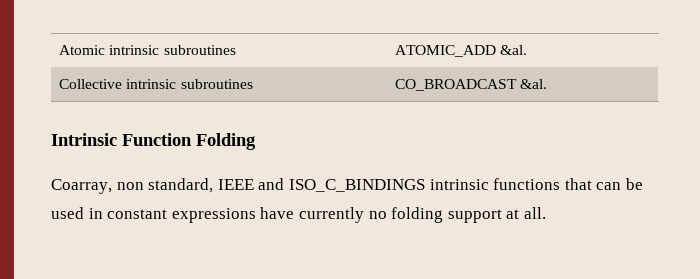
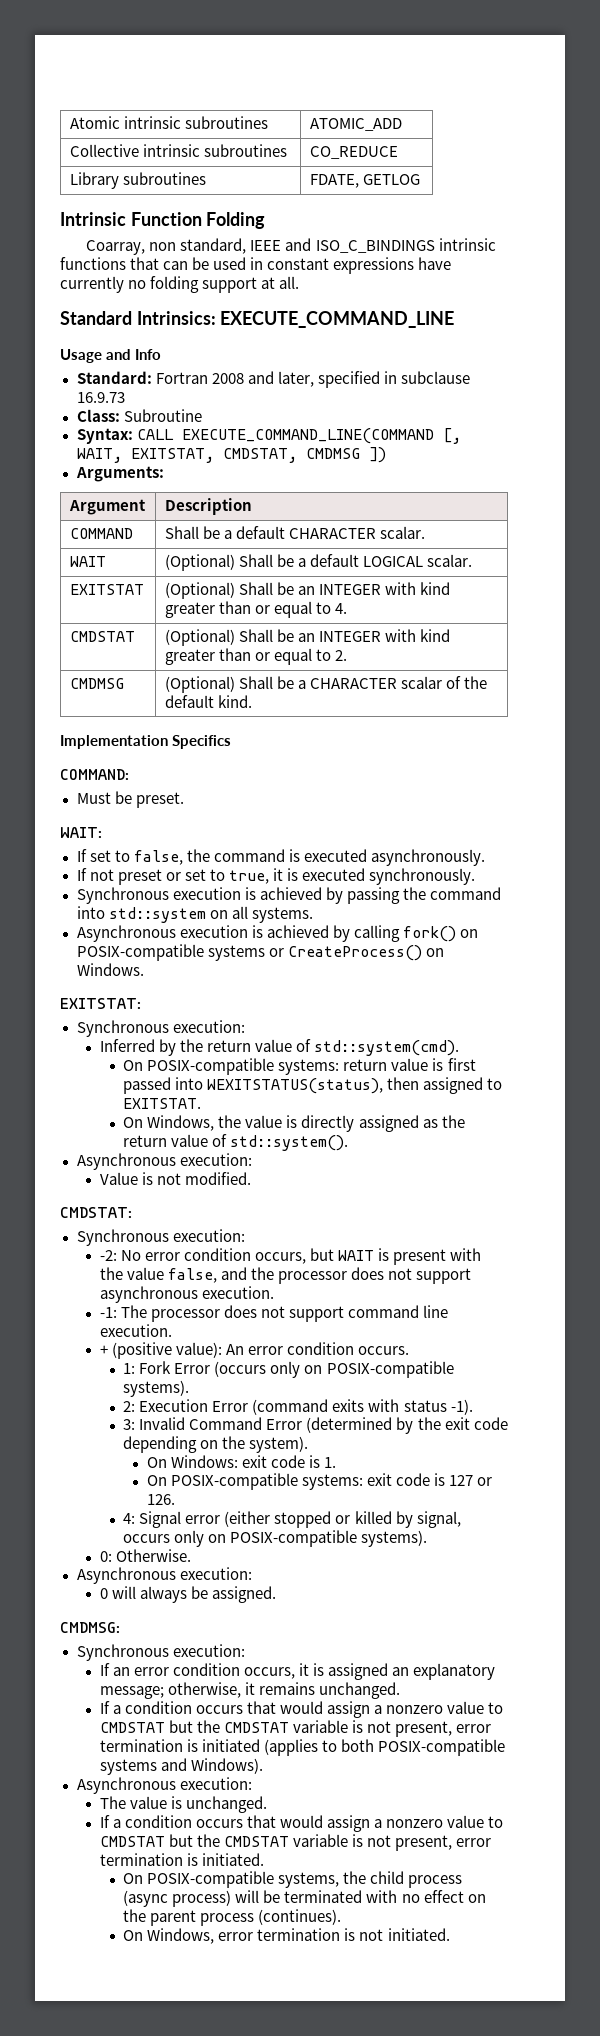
[500,45,528,55] &al. -> (402, 124) none
[395,79,548,91] CO_BROADCAST &al. -> [309,146,398,159] [69,172,206,189] [309,174,420,188] CO_REDUCE // Library subroutines | FDATE, GETLOG
(546, 213) none -> [60,311,455,328] [60,349,162,363] [76,371,470,388] [76,392,125,403] [76,409,202,422] [76,428,461,444] [76,447,386,463] [75,466,164,482] [68,499,146,515] [164,498,252,515] [69,528,133,539] [164,526,426,539] [69,556,106,567] [164,554,473,571] [69,584,144,595] [164,582,451,599] [164,601,348,618] [69,631,135,642] [164,629,451,646] [164,648,348,665] [69,678,124,689] [164,676,488,693] [164,695,252,708] [60,735,232,749] [60,769,129,780] [76,791,184,808] [60,827,102,838] [76,849,485,866] [76,868,476,885] [76,887,501,904] [76,906,313,923] [76,925,478,942] [76,944,444,961] [76,963,144,976] [60,998,141,1009] [76,1020,245,1037] [99,1039,460,1056] [123,1058,476,1075] [123,1077,503,1094] [123,1098,202,1109] [123,1115,465,1132] [123,1134,349,1151] [76,1153,252,1170] [99,1172,252,1185] [60,1207,132,1218] [76,1229,245,1246] [99,1248,482,1265] [99,1267,472,1284] [99,1286,274,1303] [99,1305,449,1322] [99,1324,172,1337] [99,1342,410,1359] [123,1361,454,1378] [123,1380,190,1397] [123,1399,473,1415] [123,1417,508,1434] [123,1436,309,1453] [146,1455,336,1468] [146,1473,492,1490] [146,1494,175,1505] [123,1511,461,1528] [123,1530,428,1547] [99,1549,191,1562] [76,1567,252,1584] [99,1586,277,1603] [60,1622,120,1633] [76,1644,245,1661] [99,1663,496,1680] [99,1682,401,1699] [99,1701,504,1718] [99,1720,492,1737] [99,1739,506,1756] [99,1758,263,1775] [76,1777,252,1794] [99,1796,268,1813] [99,1815,504,1832] [99,1834,492,1851] [99,1853,264,1866] [123,1871,463,1888] [123,1890,486,1907] [123,1909,342,1926] [123,1928,450,1944] // Standard Intrinsics: EXECUTE_COMMAND_LINE // Usage and Info // Standard: Fortran 2008 and later, specified in subclause 16.9.73 // Class: Subroutine // Syntax: CALL EXECUTE_COMMAND_LINE(COMMAND [, WAIT, EXITSTAT, CMDSTAT, CMDMSG ]) // Arguments: // Argument | Description // COMMAND | Shall be a default CHARACTER scalar. // WAIT | (Optional) Shall be a default LOGICAL scalar. // EXITSTAT | (Optional) Shall be an INTEGER with kind greater than or equal to 4. // CMDSTAT | (Optional) Shall be an INTEGER with kind greater than or equal to 2. // CMDMSG | (Optional) Shall be a CHARACTER scalar of the default kind. // Implementation Specifics // COMMAND: // Must be preset. // WAIT: // If set to false, the command is executed asynchronously. // If not preset or set to true, it is executed synchronously. // Synchronous execution is achieved by passing the command into std::system on all systems. // Asynchronous execution is achieved by calling fork() on POSIX-compatible systems or CreateProcess() on Windows. // EXITSTAT: // Synchronous execution: // Inferred by the return value of std::system(cmd). // On POSIX-compatible systems: return value is first passed into WEXITSTATUS(status), then assigned to EXITSTAT. // On Windows, the value is directly assigned as the return value of std::system(). // Asynchronous execution: // Value is not modified. // CMDSTAT: // Synchronous execution: // -2: No error condition occurs, but WAIT is present with the value false, and the processor does not support asynchronous execution. // -1: The processor does not support command line execution. // + (positive value): An error condition occurs. // 1: Fork Error (occurs only on POSIX-compatible systems). // 2: Execution Error (command exits with status -1). // 3: Invalid Command Error (determined by the exit code depending on the system). // On Windows: exit code is 1. // On POSIX-compatible systems: exit code is 127 or 126. // 4: Signal error (either stopped or killed by signal, occurs only on POSIX-compatible systems). // 0: Otherwise. // Asynchronous execution: // 0 will always be assigned. // CMDMSG: // Synchronous execution: // If an error condition occurs, it is assigned an explanatory message; otherwise, it remains unchanged. // If a condition occurs that would assign a nonzero value to CMDSTAT but the CMDSTAT variable is not present, error termination is initiated (applies to both POSIX-compatible systems and Windows). // Asynchronous execution: // The value is unchanged. // If a condition occurs that would assign a nonzero value to CMDSTAT but the CMDSTAT variable is not present, error termination is initiated. // On POSIX-compatible systems, the child process (async process) will be terminated with no effect on the parent process (continues). // On Windows, error termination is not initiated.

